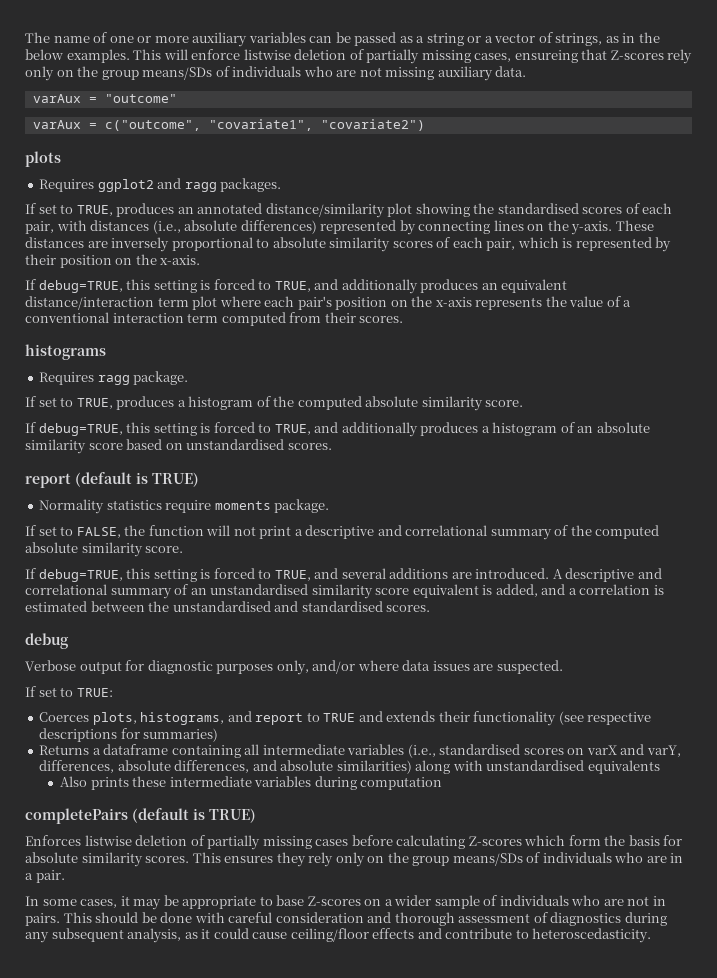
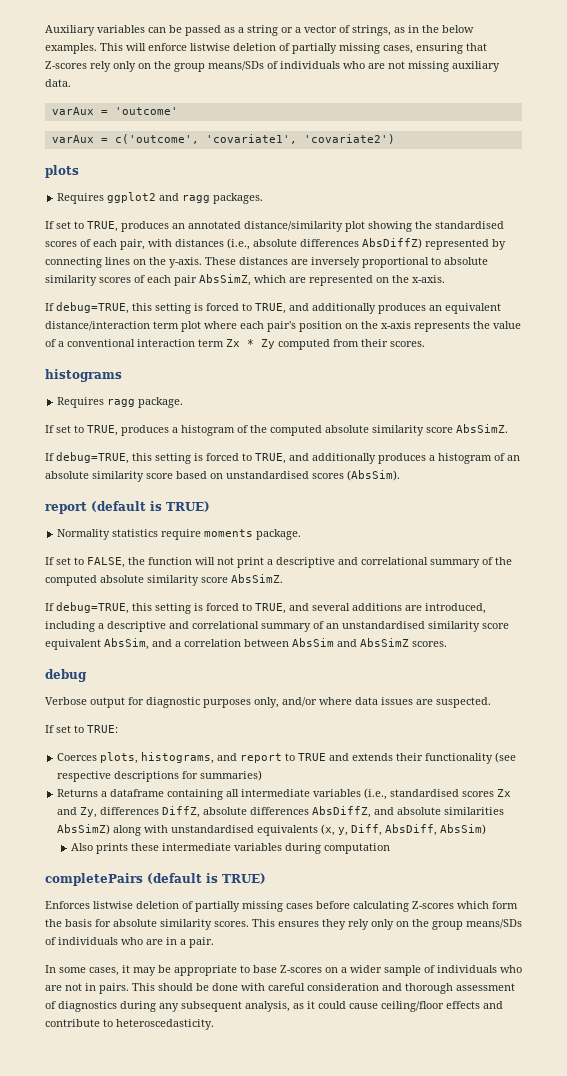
[25,32,248,47] The name of one or more auxiliary -> [45,25,95,36] Auxiliary
[514,50,578,63] ensureing -> [416,43,463,54] ensuring
[104,94,177,103] [32,119,425,131] "outcome" // varAux = c("outcome", "covariate1", "covariate2") -> [114,107,178,115] [51,134,395,144] 'outcome' // varAux = c('outcome', 'covariate1', 'covariate2')
[240,220,317,234] differences) -> [300,238,422,249] differences AbsDiffZ)
[486,237,672,252] [25,254,112,268] pair, which is represented by their position -> [174,274,373,286] pair AbsSimZ, which are represented
(219, 318) none -> [226,339,275,349] Zx * Zy
[485,400,524,407] score. -> [426,424,508,433] score AbsSimZ.
[287,443,332,450] scores. -> [312,470,400,481] scores (AbsSim).
[145,546,184,553] score. -> [201,574,283,583] score AbsSimZ.
[475,568,563,579] introduced. A -> [425,603,486,614] [45,621,104,632] introduced, including a
[482,584,538,597] is added, -> [104,638,149,650] AbsSim,
[653,585,664,595] [25,601,383,612] is estimated between the unstandardised and standardised -> [244,638,409,647] between AbsSim and AbsSimZ
[567,744,681,757] [39,760,412,774] on varX and varY, differences, absolute differences, and absolute similarities) -> [497,789,512,797] [57,806,505,818] [57,824,111,835] Zx and Zy, differences DiffZ, absolute differences AbsDiffZ, and absolute similarities AbsSimZ)
(660, 767) none -> [321,824,487,836] (x, y, Diff, AbsDiff, AbsSim)

